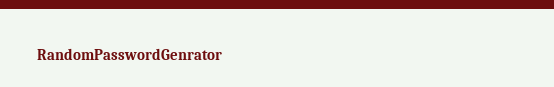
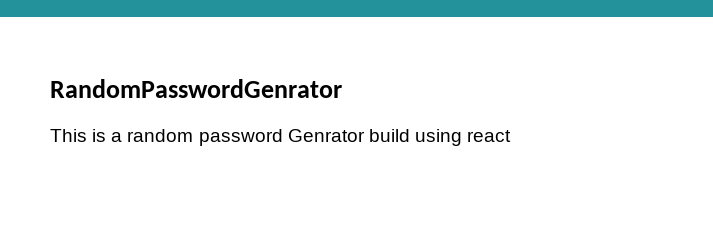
(222, 54) none -> [50,129,512,146] // This is a random password Genrator build using react

